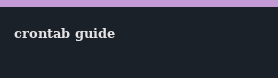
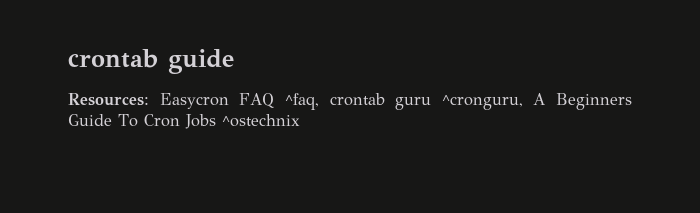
(115, 34) none -> [68,93,632,110] [68,114,300,129] // Resources: Easycron FAQ ^faq, crontab guru ^cronguru, A Beginners Guide To Cron Jobs ^ostechnix

